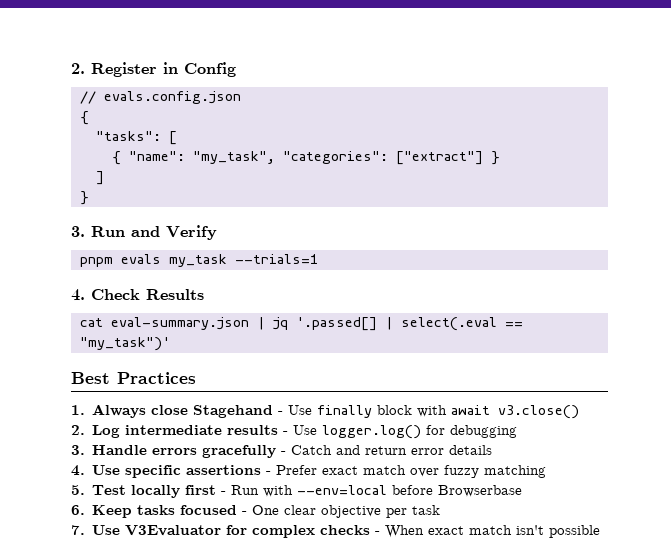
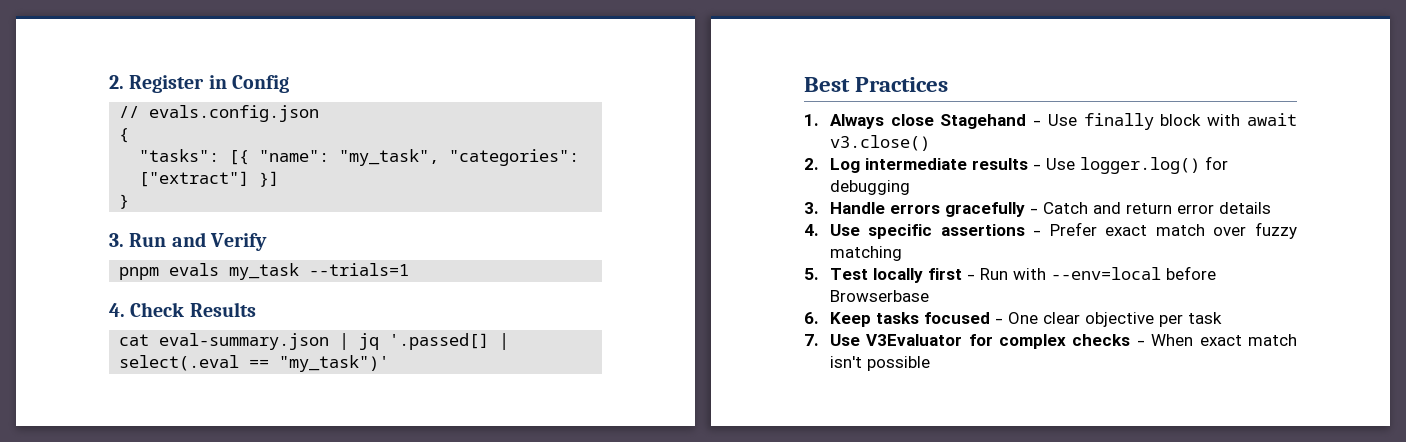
[168,131,177,145] [111,151,121,165] [ // { -> [229,150,250,165] [{
[490,151,500,165] [95,171,104,185] } // ] -> [259,171,280,187] }]

